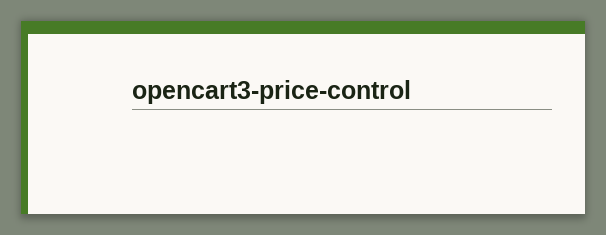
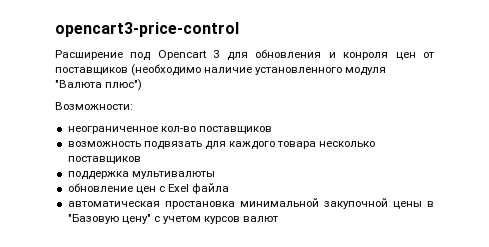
(411, 92) none -> [55,49,435,61] [55,64,387,76] [55,79,143,91] [55,102,133,110] [67,126,272,134] [67,141,376,150] [67,156,141,164] [67,171,215,180] [67,183,230,194] [67,198,434,209] [67,214,279,224] // Расширение под Opencart 3 для обновления и конроля цен от поставщиков (необходимо наличие установленного модуля "Валюта плюс") // Возможности: // неограниченное кол-во поставщиков // возможность подвязать для каждого товара несколько поставщиков // поддержка мультивалюты // обновление цен с Exel файла // автоматическая простановка минимальной закупочной цены в "Базовую цену" с учетом курсов валют

